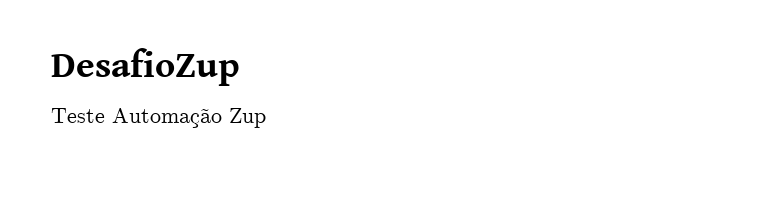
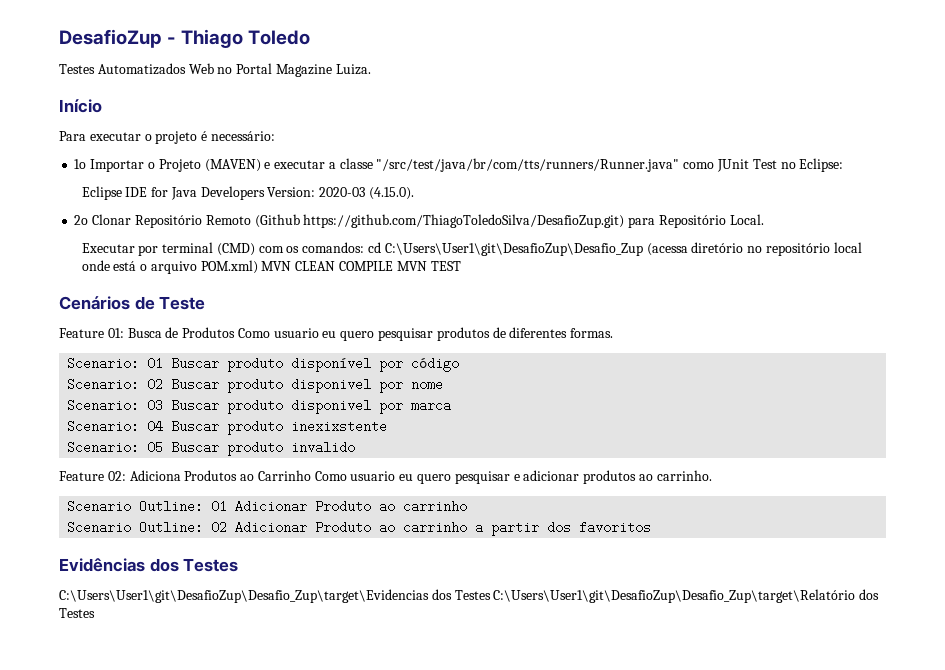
[51,108,266,128] // Teste Automação Zup -> [167,29,311,48] [59,63,371,77] [59,99,102,113] [59,131,275,144] [74,158,844,172] [81,186,415,200] [74,214,764,228] [81,242,862,256] [81,260,461,274] [59,296,206,310] [59,327,614,341] [67,357,460,372] [67,378,444,393] [67,399,452,414] [67,420,388,435] [67,441,356,456] [59,470,712,484] [67,500,468,513] [67,521,652,536] [59,558,239,572] [59,589,880,603] [59,608,95,618] - Thiago Toledo // Testes Automatizados Web no Portal Magazine Luiza. // Início // Para executar o projeto é necessário: // 1o Importar o Projeto (MAVEN) e executar a classe "/src/test/java/br/com/tts/runners/Runner.java" como JUnit Test no Eclipse: // Eclipse IDE for Java Developers Version: 2020-03 (4.15.0). // 2o Clonar Repositório Remoto (Github https://github.com/ThiagoToledoSilva/DesafioZup.git) para Repositório Local. // Executar por terminal (CMD) com os comandos: cd C:\Users\User1\git\DesafioZup\Desafio_Zup (acessa diretório no repositório local onde está o arquivo POM.xml) MVN CLEAN COMPILE MVN TEST // Cenários de Teste // Feature 01: Busca de Produtos Como usuario eu quero pesquisar produtos de diferentes formas. // Scenario: 01 Buscar produto disponível por código // Scenario: 02 Buscar produto disponivel por nome // Scenario: 03 Buscar produto disponivel por marca // Scenario: 04 Buscar produto inexixstente // Scenario: 05 Buscar produto invalido // Feature 02: Adiciona Produtos ao Carrinho Como usuario eu quero pesquisar e adicionar produtos ao carrinho. // Scenario Outline: 01 Adicionar Produto ao carrinho // Scenario Outline: 02 Adicionar Produto ao carrinho a partir dos favoritos // Evidências dos Testes // C:\Users\User1\git\DesafioZup\Desafio_Zup\target\Evidencias dos Testes C:\Users\User1\git\DesafioZup\Desafio_Zup\target\Relatório dos Testes

